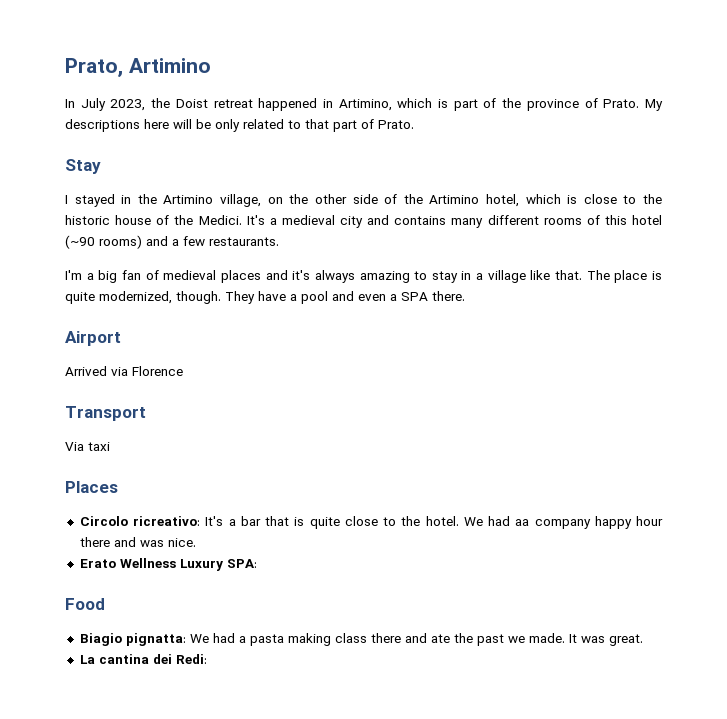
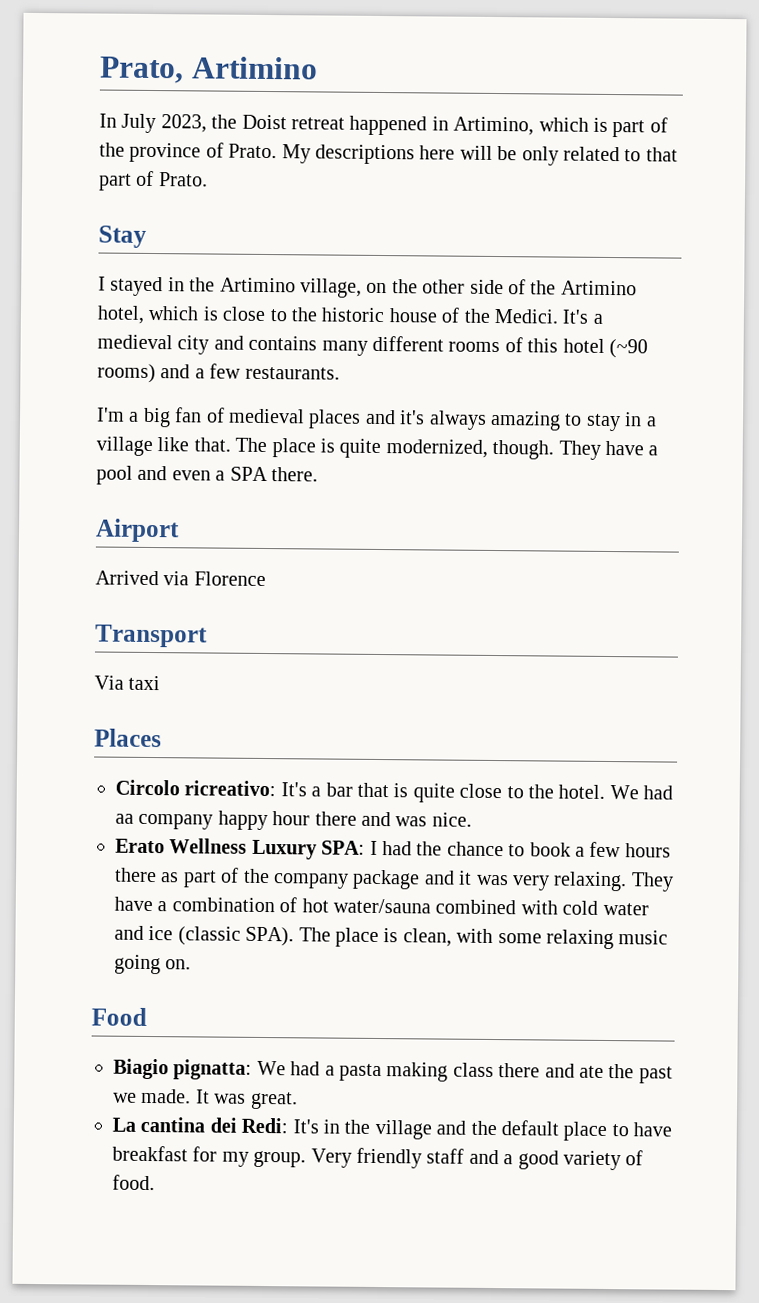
(257, 563) none -> [369,840,671,858] [114,867,674,892] [114,896,649,916] [114,925,669,950] [114,954,192,975] I had the chance to book a few hours there as part of the company package and it was very relaxing. They have a combination of hot water/sauna combined with cold water and ice (classic SPA). The place is clean, with some relaxing music going on.
(207, 659) none -> [292,1119,673,1142] [112,1145,644,1171] [112,1174,155,1191] It's in the village and the default place to have breakfast for my group. Very friendly staff and a good variety of food.

